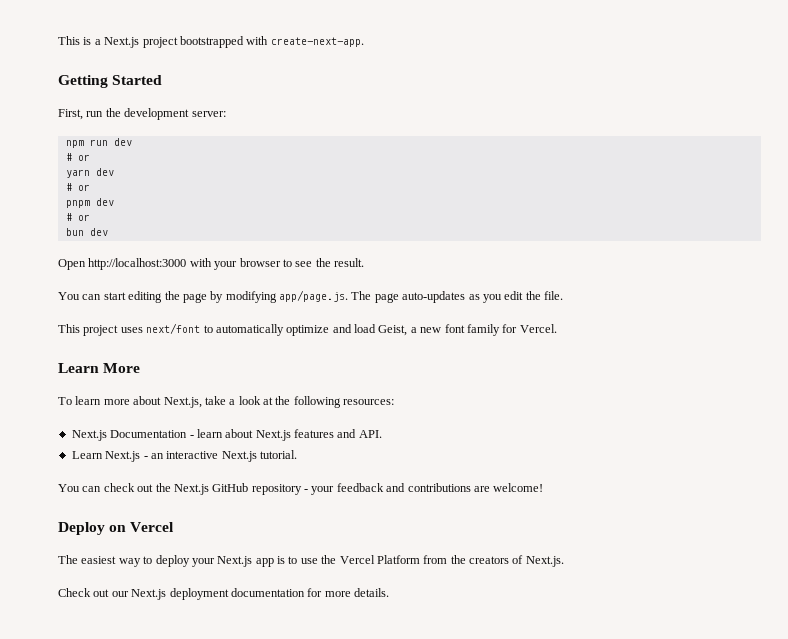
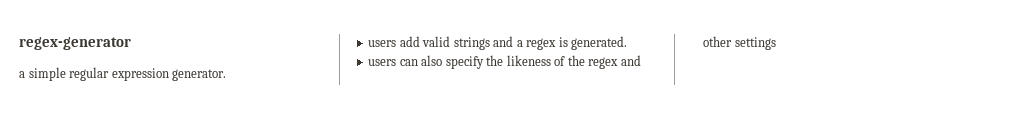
[58,36,364,48] [58,75,163,88] [58,108,226,120] [65,138,132,148] [65,153,90,161] [65,168,114,178] [65,183,90,191] [65,198,114,208] [65,213,90,221] [65,228,108,236] [58,258,364,270] [58,290,563,303] [58,323,557,336] [58,363,141,373] [58,396,395,408] [71,429,382,441] [71,450,297,462] [58,483,544,495] [58,522,175,535] [58,555,564,567] [58,588,389,600] This is a Next.js project bootstrapped with create-next-app. // Getting Started // First, run the development server: // npm run dev // # or // yarn dev // # or // pnpm dev // # or // bun dev // Open http://localhost:3000 with your browser to see the result. // You can start editing the page by modifying app/page.js. The page auto-updates as you edit the file. // This project uses next/font to automatically optimize and load Geist, a new font family for Vercel. // Learn More // To learn more about Next.js, take a look at the following resources: // Next.js Documentation - learn about Next.js features and API. // Learn Next.js - an interactive Next.js tutorial. // You can check out the Next.js GitHub repository - your feedback and contributions are welcome! // Deploy on Vercel // The easiest way to deploy your Next.js app is to use the Vercel Platform from the creators of Next.js. // Check out our Next.js deployment documentation for more details. -> [19,37,131,50] [19,67,227,81] [368,36,628,50] [368,55,641,69] [703,36,776,50] regex-generator // a simple regular expression generator. // users add valid strings and a regex is generated. // users can also specify the likeness of the regex and other settings

